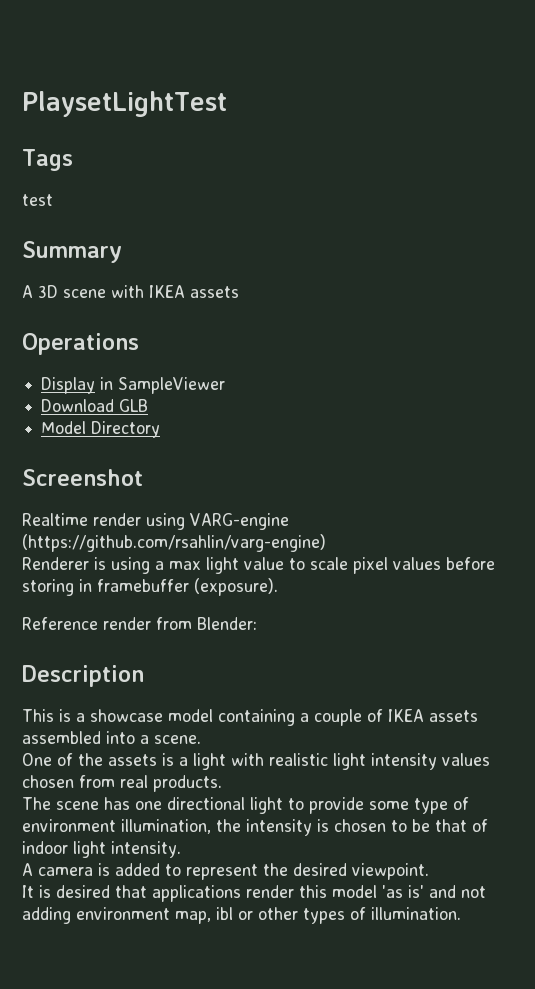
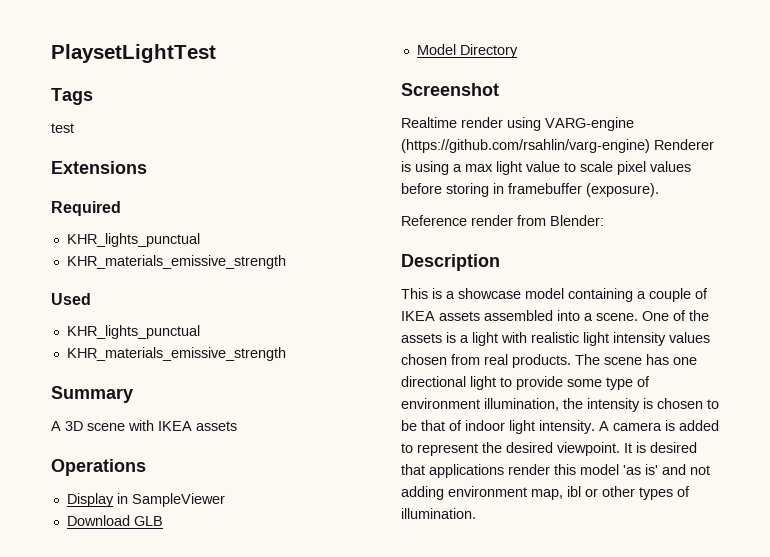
(53, 200) none -> [51,161,147,174] [51,201,121,216] [66,233,200,247] [66,255,286,269] [51,293,91,305] [66,325,200,339] [66,347,286,361] // Extensions // Required // KHR_lights_punctual // KHR_materials_emissive_strength // Used // KHR_lights_punctual // KHR_materials_emissive_strength
(326, 543) // -> (650, 146) none
(201, 739) // -> (638, 317) none
(222, 783) // -> (571, 361) none
(181, 849) // -> (595, 427) none
(429, 871) // -> (620, 449) none

